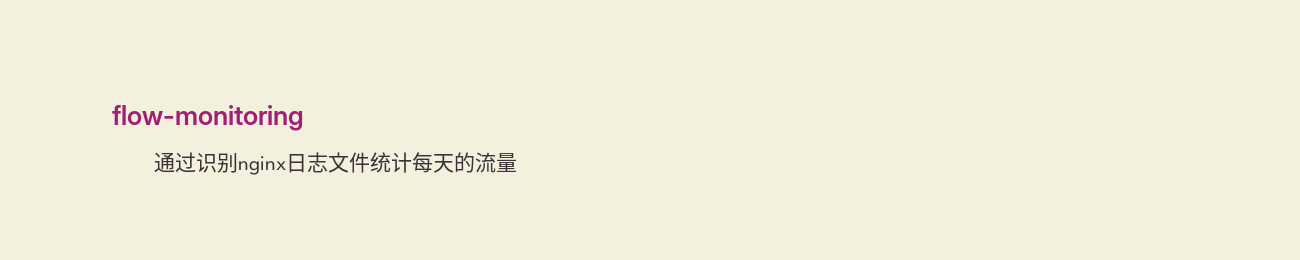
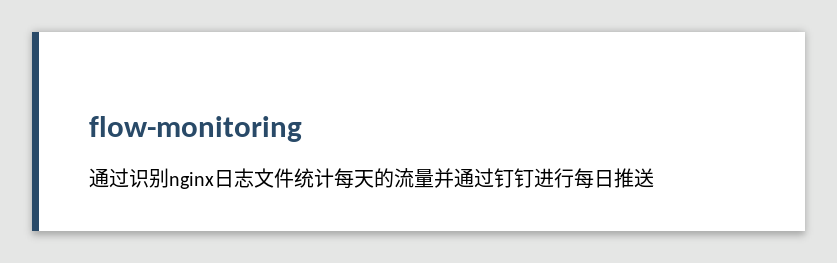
(517, 162) none -> [434,168,654,189] 并通过钉钉进行每日推送

